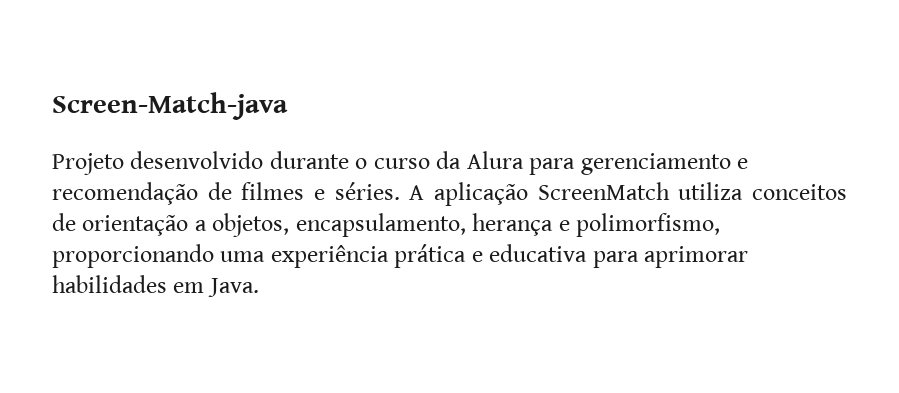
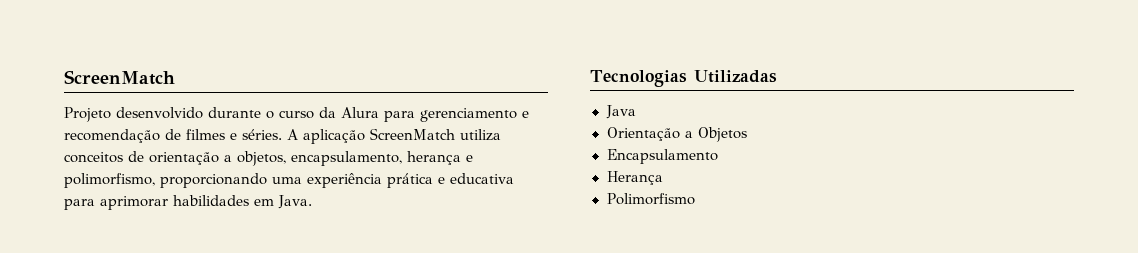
[52,92,288,120] Screen-Match-java -> [64,70,175,85] ScreenMatch
(259, 287) none -> [590,70,777,87] [605,105,636,119] [606,127,747,142] [606,149,718,164] [606,171,663,185] [606,193,695,205] // Tecnologias Utilizadas // Java // Orientação a Objetos // Encapsulamento // Herança // Polimorfismo

